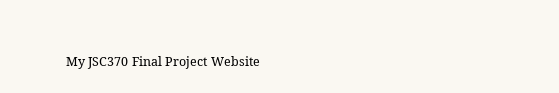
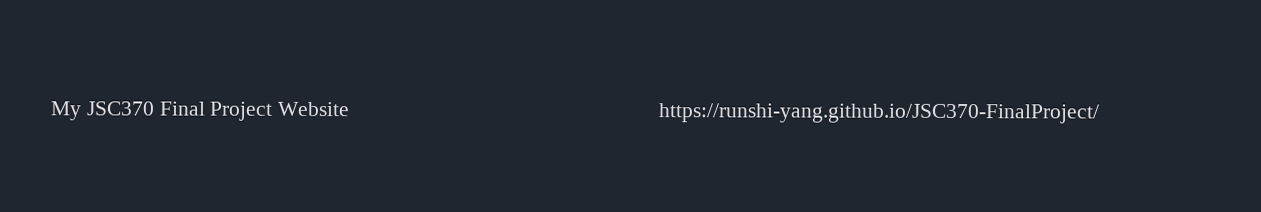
(260, 61) none -> [658,103,1100,124] https://runshi-yang.github.io/JSC370-FinalProject/

